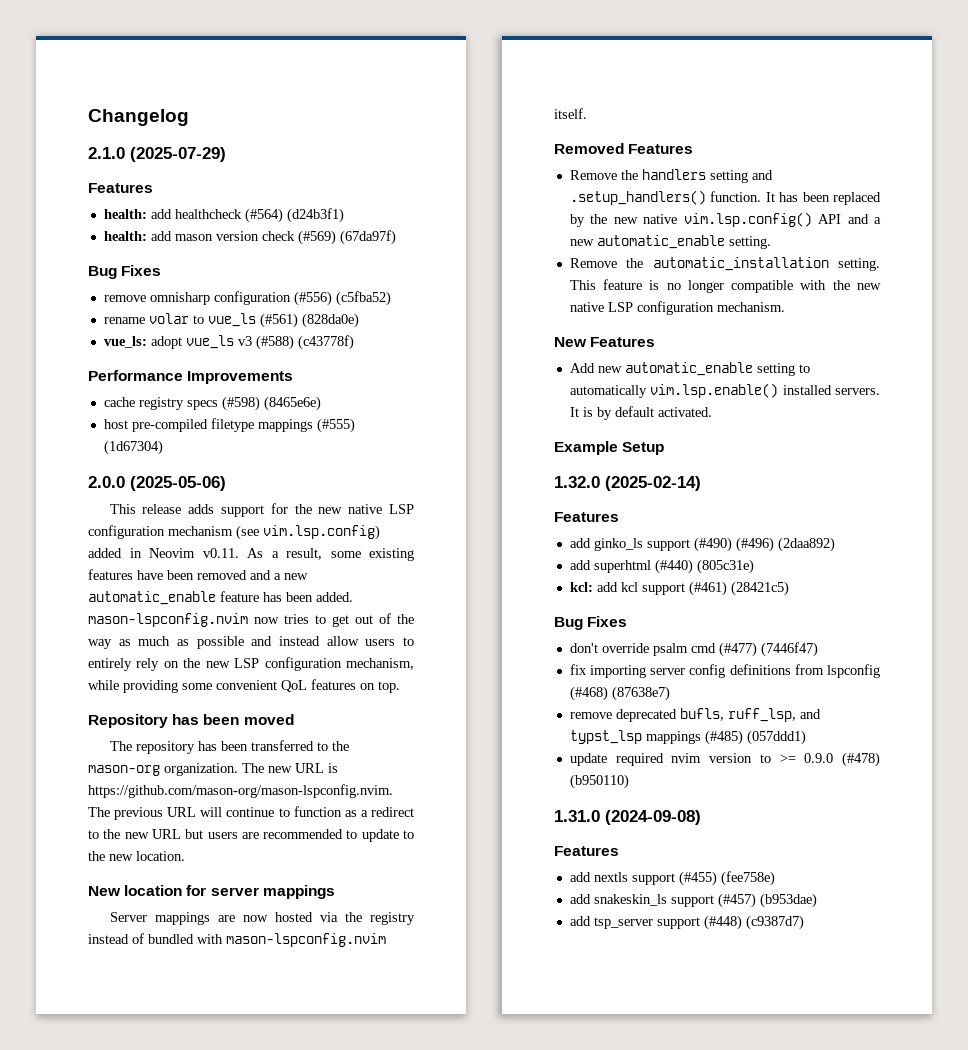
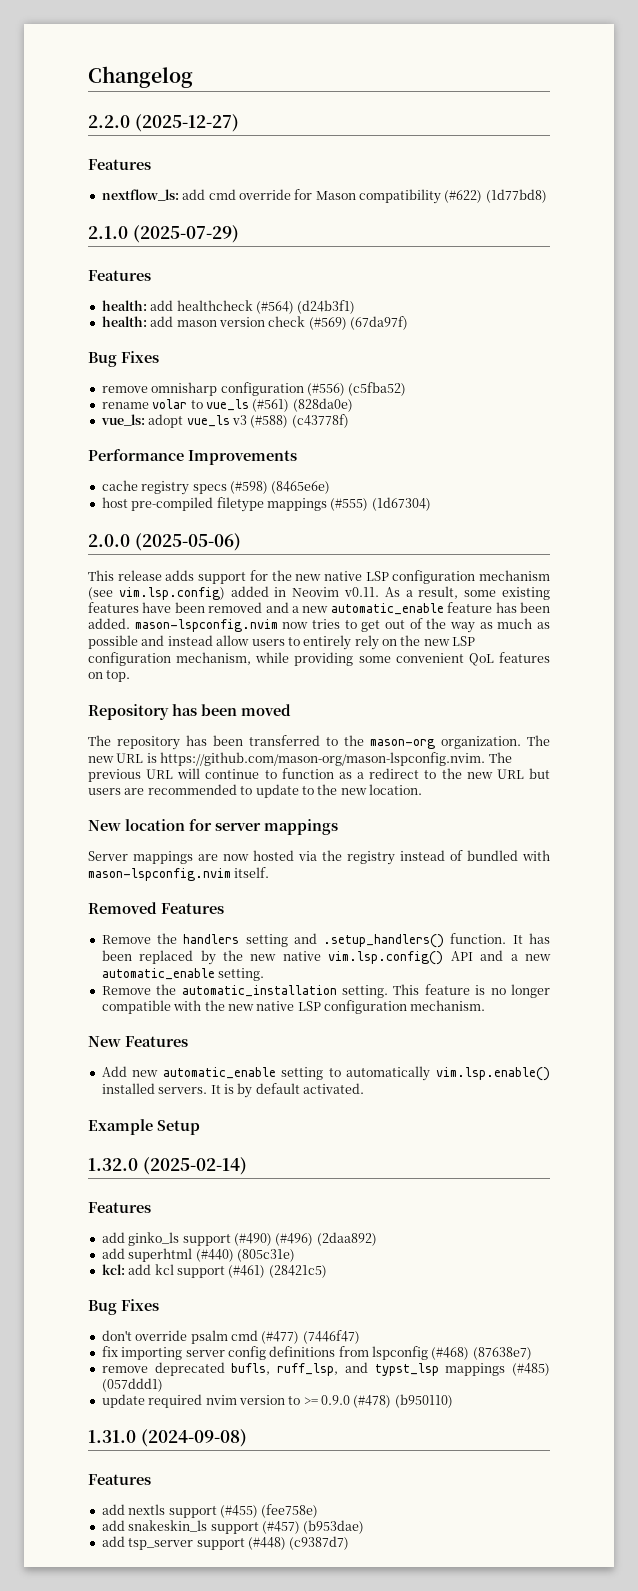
(189, 117) none -> [88,114,239,132] [88,159,151,170] [101,189,547,204] // 2.2.0 (2025-12-27) // Features // nextflow_ls: add cmd override for Mason compatibility (#622) (1d77bd8)

